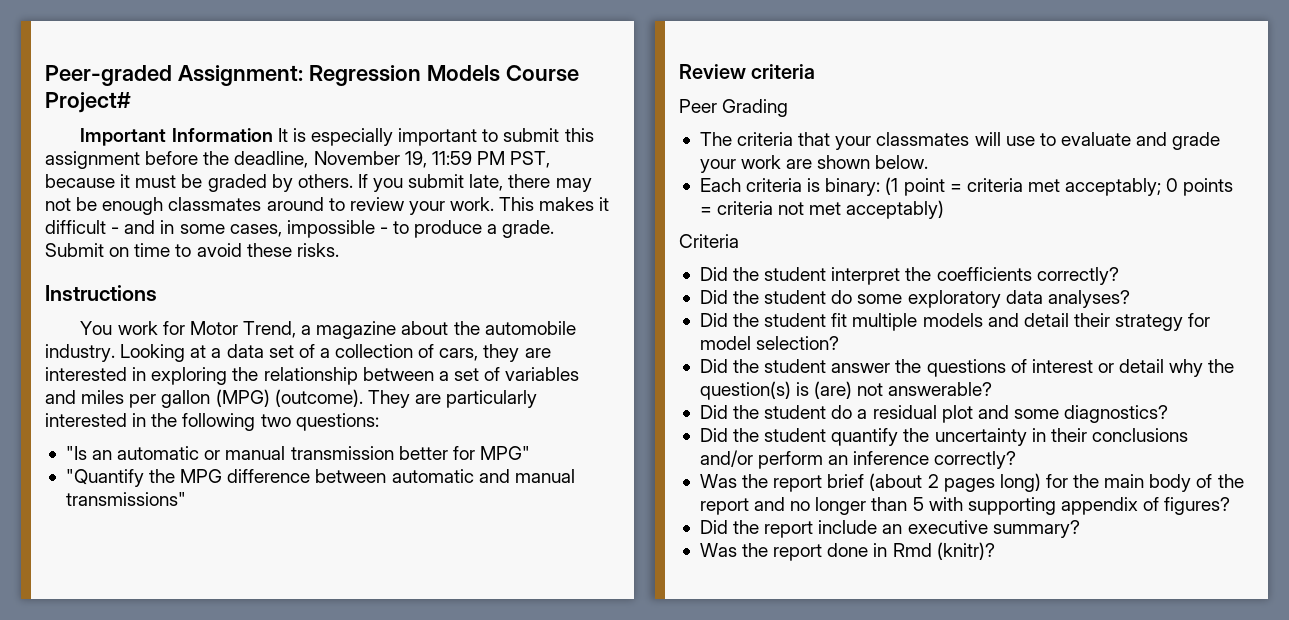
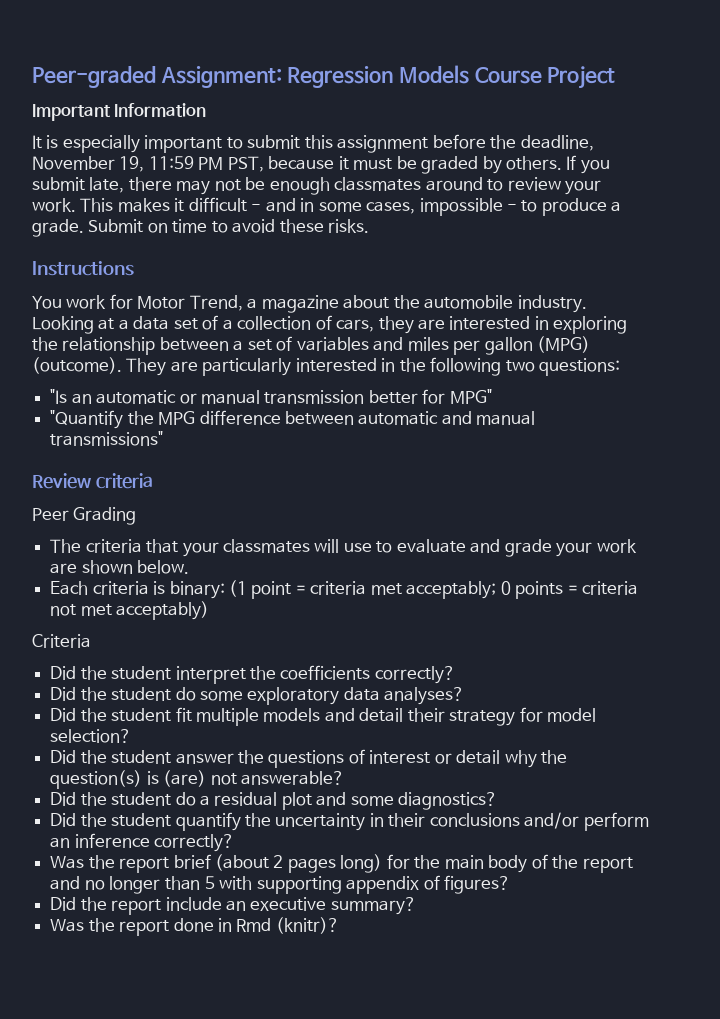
[45,92,131,113] Project# -> [547,66,616,89] Project
(273, 135) none -> (207, 110) //

